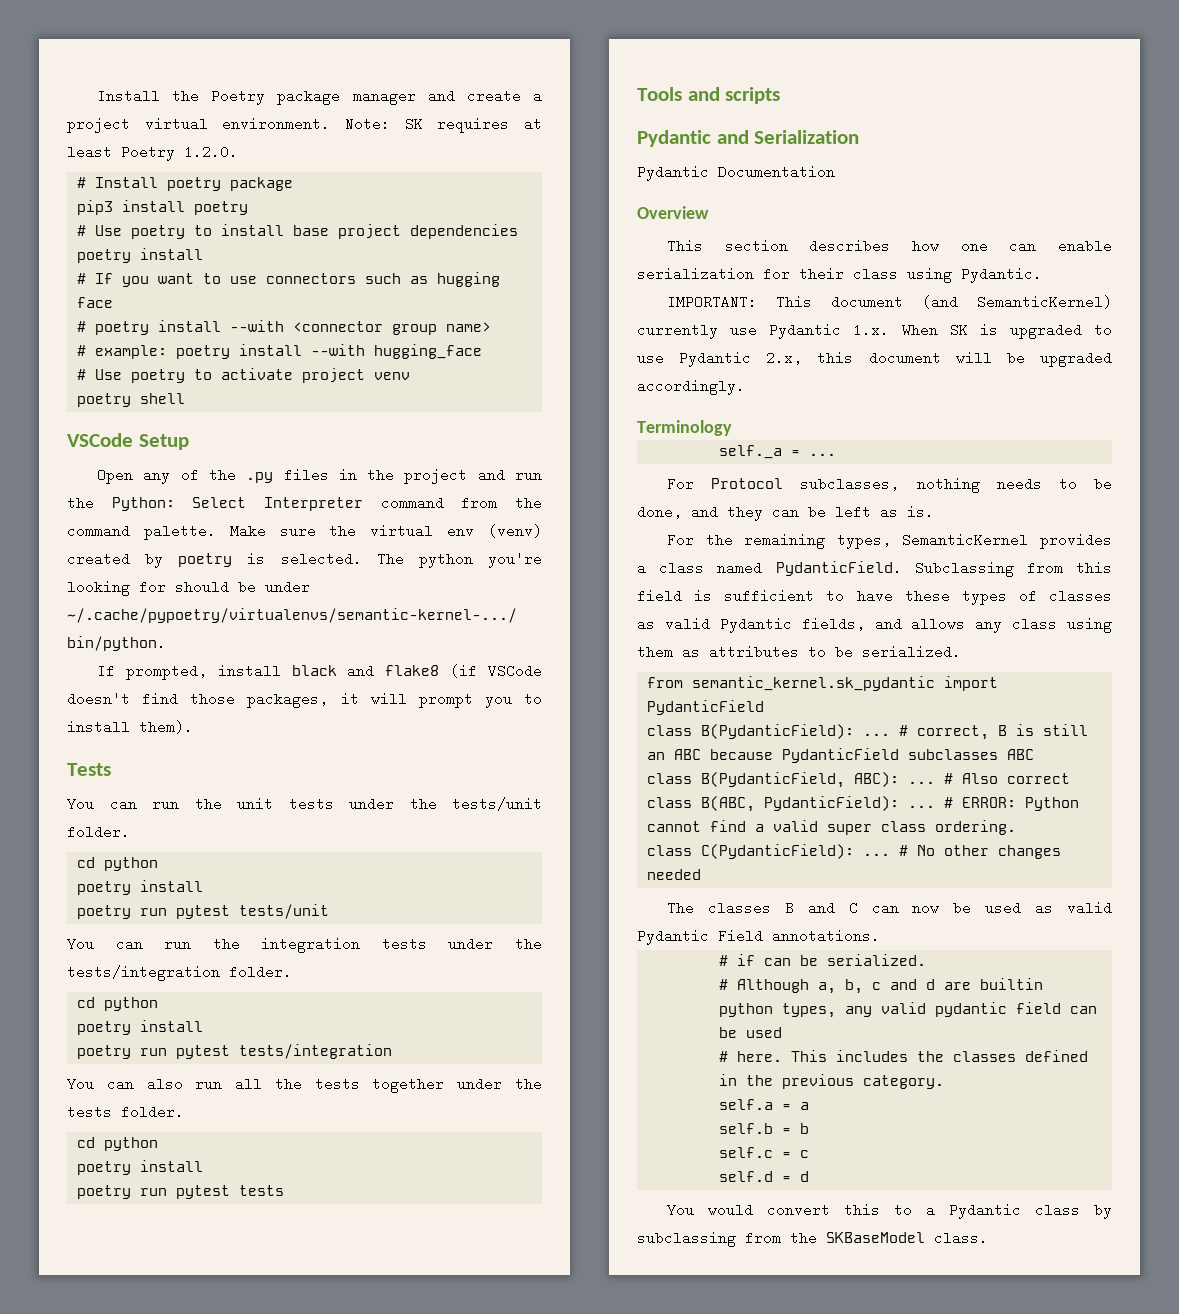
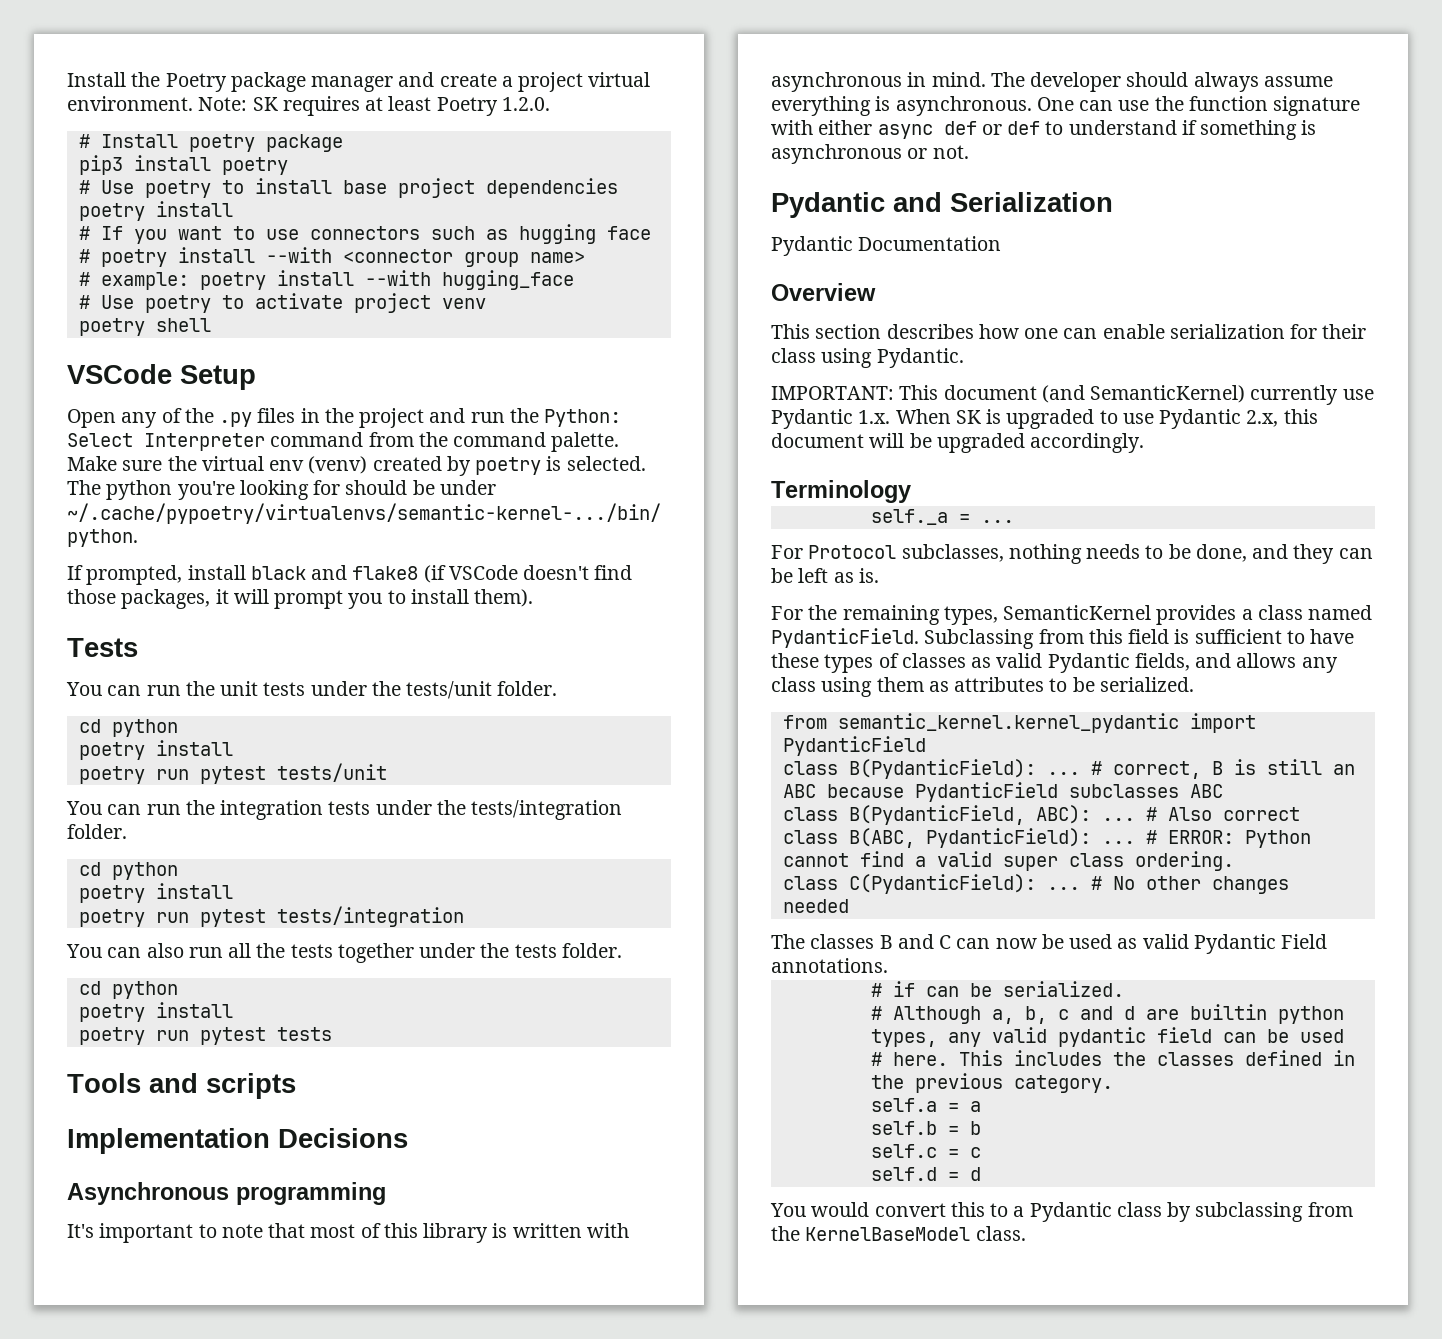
(781, 95) none -> [67,1128,408,1154] [67,1182,386,1205] [67,1223,629,1243] [771,72,1333,92] [771,96,1361,116] [771,120,1317,140] [771,144,969,164] // Implementation Decisions // Asynchronous programming // It's important to note that most of this library is written with asynchronous in mind. The developer should always assume everything is asynchronous. One can use the function signature with either async def or def to understand if something is asynchronous or not.
[691,676,935,691] semantic_kernel.sk_pydantic -> [837,713,1179,733] semantic_kernel.kernel_pydantic
[826,1232,925,1243] SKBaseModel -> [805,1227,971,1241] KernelBaseModel

